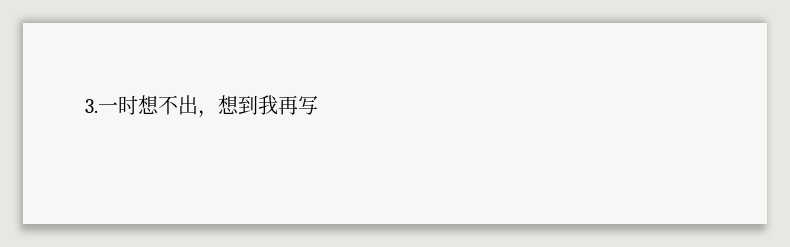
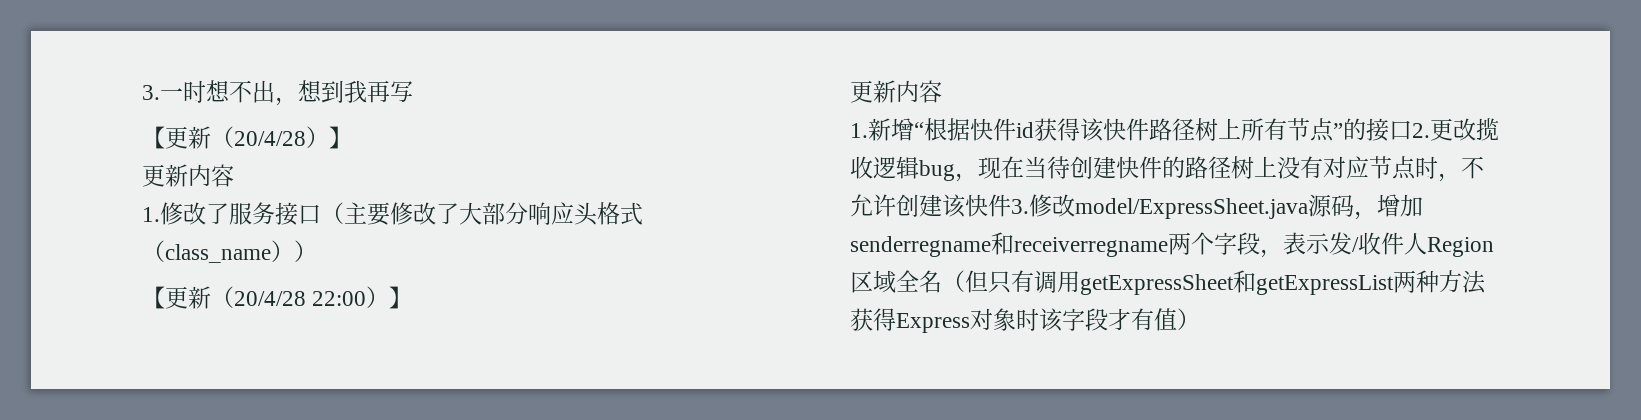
(318, 105) none -> [142,126,352,149] [142,164,234,187] [142,202,643,226] [142,240,317,263] [142,286,413,309] [850,80,942,103] [850,118,1499,142] [850,156,1484,182] [850,194,1423,220] [850,232,1494,258] [850,270,1486,295] [850,308,1200,333] // 【更新（20/4/28）】 // 更新内容 // 1.修改了服务接口（主要修改了大部分响应头格式（class_name）） // 【更新（20/4/28 22:00）】 // 更新内容 // 1.新增“根据快件id获得该快件路径树上所有节点”的接口2.更改揽收逻辑bug，现在当待创建快件的路径树上没有对应节点时，不允许创建该快件3.修改model/ExpressSheet.java源码，增加senderregname和receiverregname两个字段，表示发/收件人Region区域全名（但只有调用getExpressSheet和getExpressList两种方法获得Express对象时该字段才有值）

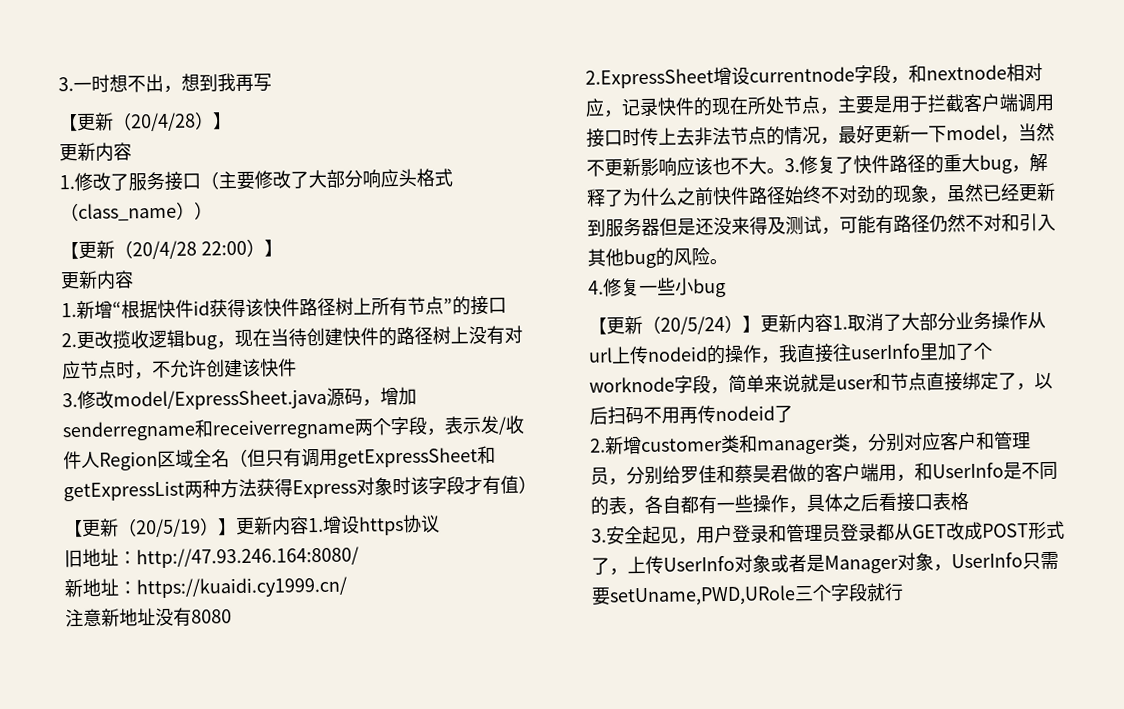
(1412, 130) none -> (507, 305) //
(1011, 205) none -> (297, 367) //
(1200, 319) none -> [64,514,440,538] [64,546,359,569] [64,576,347,599] [65,607,232,628] [585,63,1043,89] [585,93,1055,118] [586,122,1055,148] [586,152,1048,177] [586,182,1056,207] [587,213,1056,238] [587,247,728,269] [588,277,726,298] [588,311,1046,335] [588,342,993,365] [589,371,1053,395] [589,405,793,425] [590,431,1031,455] [590,461,1058,486] [590,491,969,516] [591,520,1065,545] [591,551,1059,576] [591,582,904,607] // 【更新（20/5/19）】更新内容1.增设https协议 // 旧地址：http://47.93.246.164:8080/ // 新地址：https://kuaidi.cy1999.cn/ // 注意新地址没有8080 // 2.ExpressSheet增设currentnode字段，和nextnode相对应，记录快件的现在所处节点，主要是用于拦截客户端调用接口时传上去非法节点的情况，最好更新一下model，当然不更新影响应该也不大。3.修复了快件路径的重大bug，解释了为什么之前快件路径始终不对劲的现象，虽然已经更新到服务器但是还没来得及测试，可能有路径仍然不对和引入其他bug的风险。 // 4.修复一些小bug // 【更新（20/5/24）】更新内容1.取消了大部分业务操作从url上传nodeid的操作，我直接往userInfo里加了个worknode字段，简单来说就是user和节点直接绑定了，以后扫码不用再传nodeid了 // 2.新增customer类和manager类，分别对应客户和管理员，分别给罗佳和蔡昊君做的客户端用，和UserInfo是不同的表，各自都有一些操作，具体之后看接口表格 // 3.安全起见，用户登录和管理员登录都从GET改成POST形式了，上传UserInfo对象或者是Manager对象，UserInfo只需要setUname,PWD,URole三个字段就行

